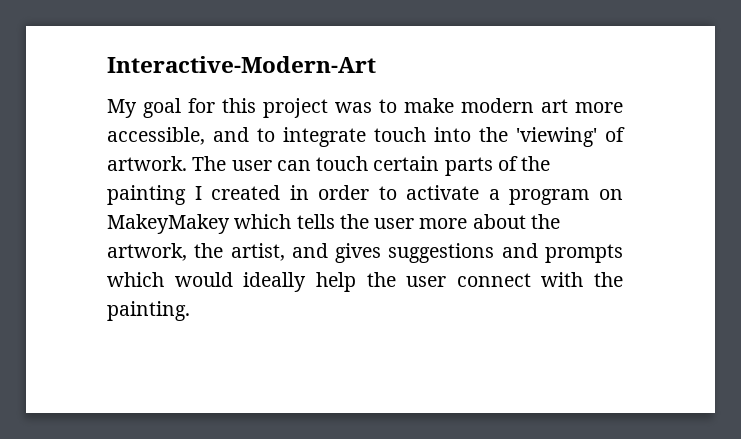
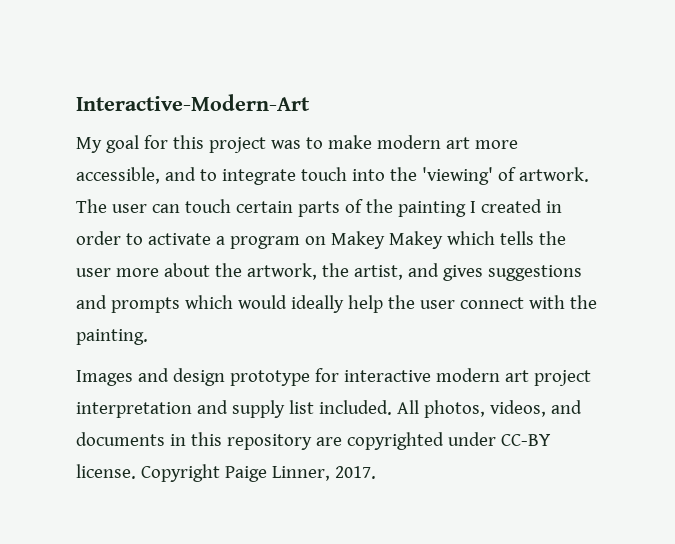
[107,214,230,234] MakeyMakey -> [330,231,443,249] Makey Makey
(190, 311) none -> [76,368,591,386] [76,400,582,418] [76,432,551,450] [76,464,376,482] // Images and design prototype for interactive modern art project interpretation and supply list included. All photos, videos, and documents in this repository are copyrighted under CC-BY license. Copyright Paige Linner, 2017.

